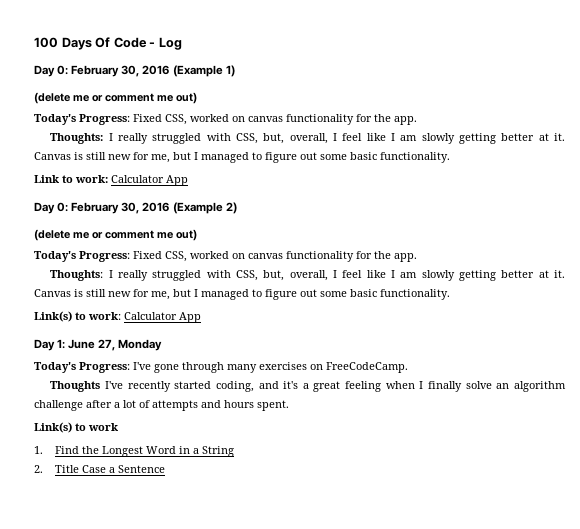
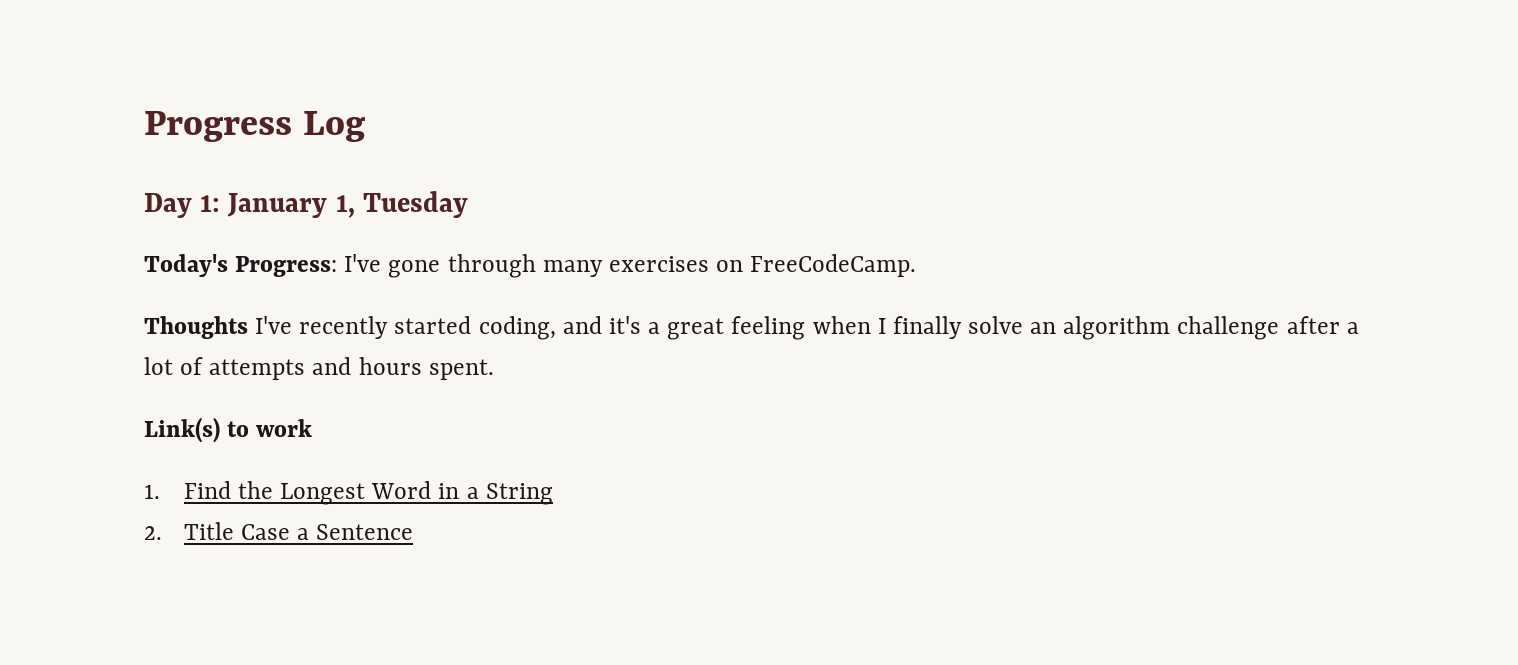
[34,37,182,50] [34,65,235,77] [34,92,197,104] [34,114,417,125] [50,133,565,144] [34,152,450,163] [34,175,188,186] [34,202,237,214] [34,229,197,241] [34,251,417,262] [50,270,565,281] [34,289,450,300] [34,311,201,323] 100 Days Of Code - Log // Day 0: February 30, 2016 (Example 1) // (delete me or comment me out) // Today's Progress: Fixed CSS, worked on canvas functionality for the app. // Thoughts: I really struggled with CSS, but, overall, I feel like I am slowly getting better at it. Canvas is still new for me, but I managed to figure out some basic functionality. // Link to work: Calculator App // Day 0: February 30, 2016 (Example 2) // (delete me or comment me out) // Today's Progress: Fixed CSS, worked on canvas functionality for the app. // Thoughts: I really struggled with CSS, but, overall, I feel like I am slowly getting better at it. Canvas is still new for me, but I managed to figure out some basic functionality. // Link(s) to work: Calculator App -> [144,111,366,142] Progress Log
[68,339,163,351] June 27, Monday -> [227,191,468,218] January 1, Tuesday

